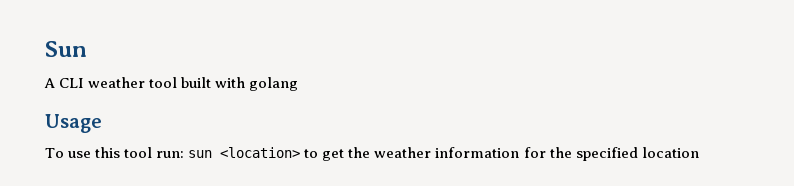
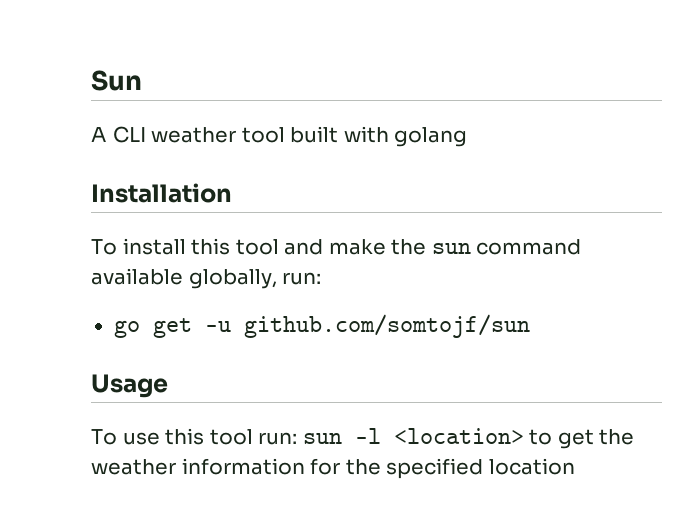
(299, 84) none -> [91,183,232,203] [91,238,582,255] [91,268,322,289] [113,314,530,338] // Installation // To install this tool and make the sun command available globally, run: // go get -u github.com/somtojf/sun
(213, 154) none -> [354,428,381,444] -l

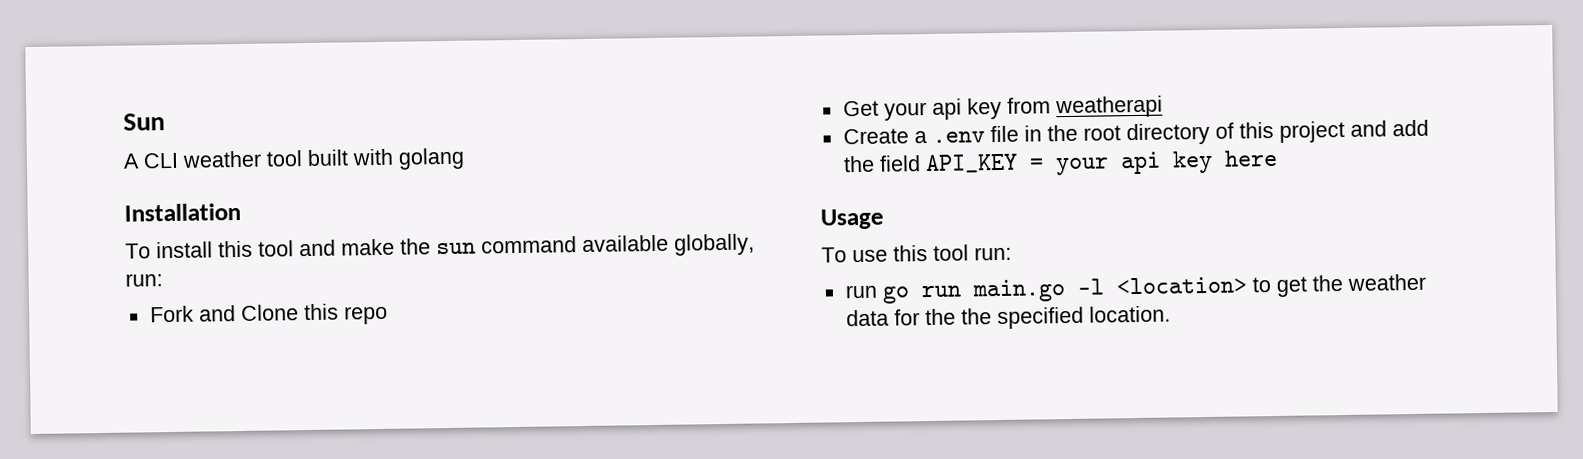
[113,314,530,338] go get -u github.com/somtojf/sun -> [149,303,388,325] [842,95,1163,121] [842,119,1429,146] [842,149,1278,176] Fork and Clone this repo // Get your api key from weatherapi // Create a .env file in the root directory of this project and add the field API_KEY = your api key here
[302,433,342,444] sun -> [844,279,1066,304] // run go run main.go
[181,458,305,475] information -> [845,309,889,327] data
[386,458,575,479] specified location -> [960,305,1171,330] the specified location.

